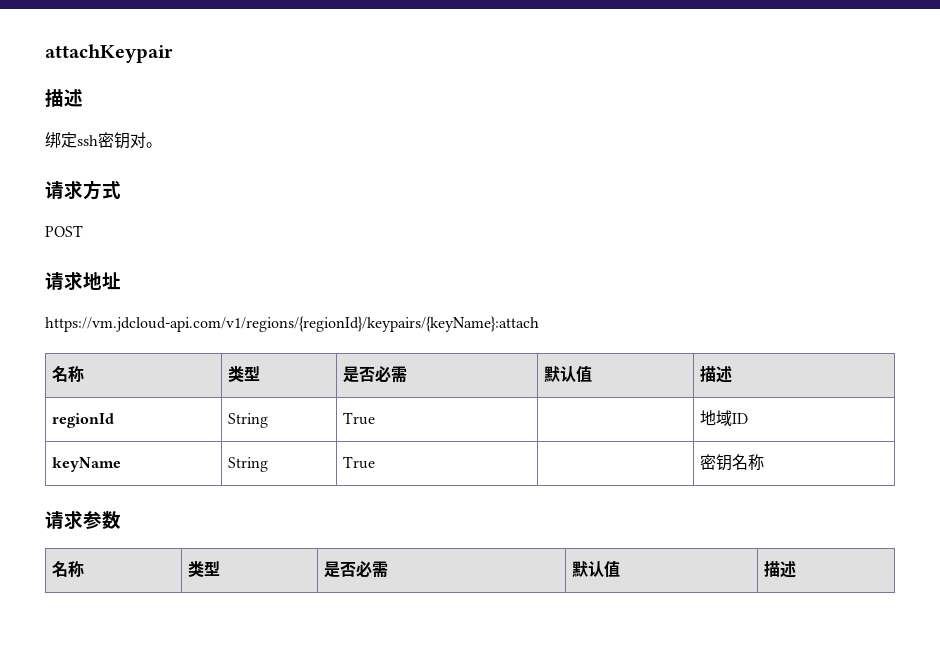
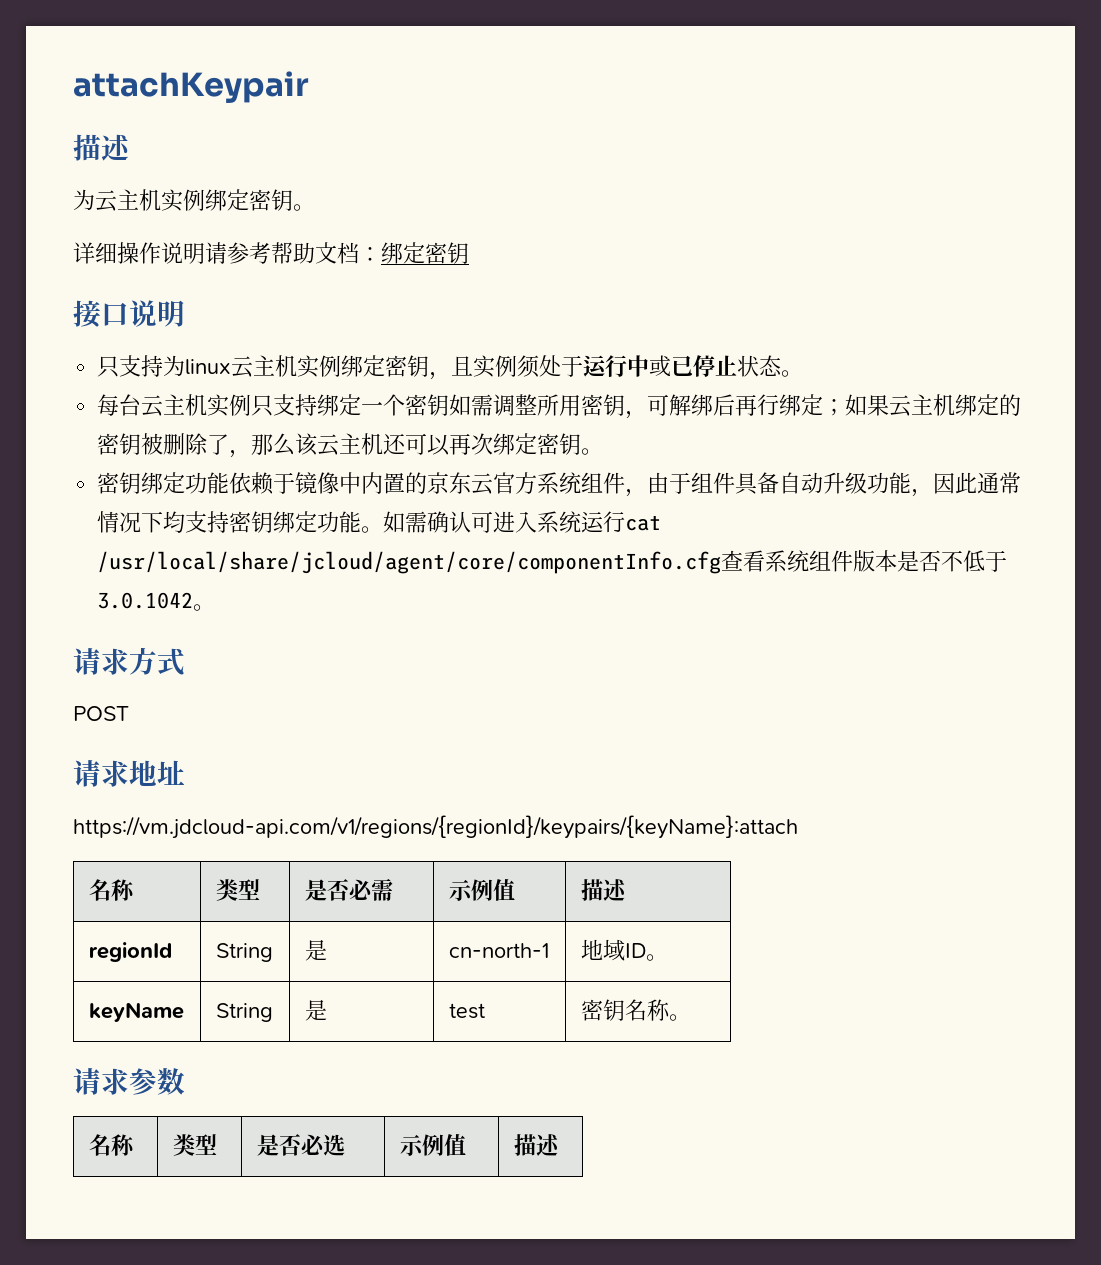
[45,132,146,149] 绑定ssh密钥对 -> [73,189,315,212] [73,242,469,264] [73,300,185,328] [97,355,804,380] [97,394,1022,419] [97,433,604,458] [97,472,1022,497] [97,511,662,533] [97,550,1008,574] [97,592,194,609] 为云主机实例绑定密钥。 // 详细操作说明请参考帮助文档：绑定密钥 // 接口说明 // 只支持为linux云主机实例绑定密钥，且实例须处于运行中或已停止状态。 // 每台云主机实例只支持绑定一个密钥如需调整所用密钥，可解绑后再行绑定；如果云主机绑定的密钥被删除了，那么该云主机还可以再次绑定密钥。 // 密钥绑定功能依赖于镜像中内置的京东云官方系统组件，由于组件具备自动升级功能，因此通常情况下均支持密钥绑定功能。如需确认可进入系统运行cat /usr/local/share/jcloud/agent/core/componentInfo.cfg查看系统组件版本是否不低于3.0.1042
[543,366,576,382] 默认 -> [448,879,493,901] 示例
[342,412,375,425] True | -> [304,939,327,961] [448,943,549,958] 是 | cn-north-1
(748, 418) none -> [645,954,668,961] 。
[342,456,375,469] True | -> [304,999,327,1021] [448,1003,485,1019] 是 | test
(764, 462) none -> [668,1014,691,1021] 。
[371,561,388,578] [571,561,604,577] 需 | 默认 -> [322,1134,345,1156] [399,1134,444,1156] 选 | 示例

